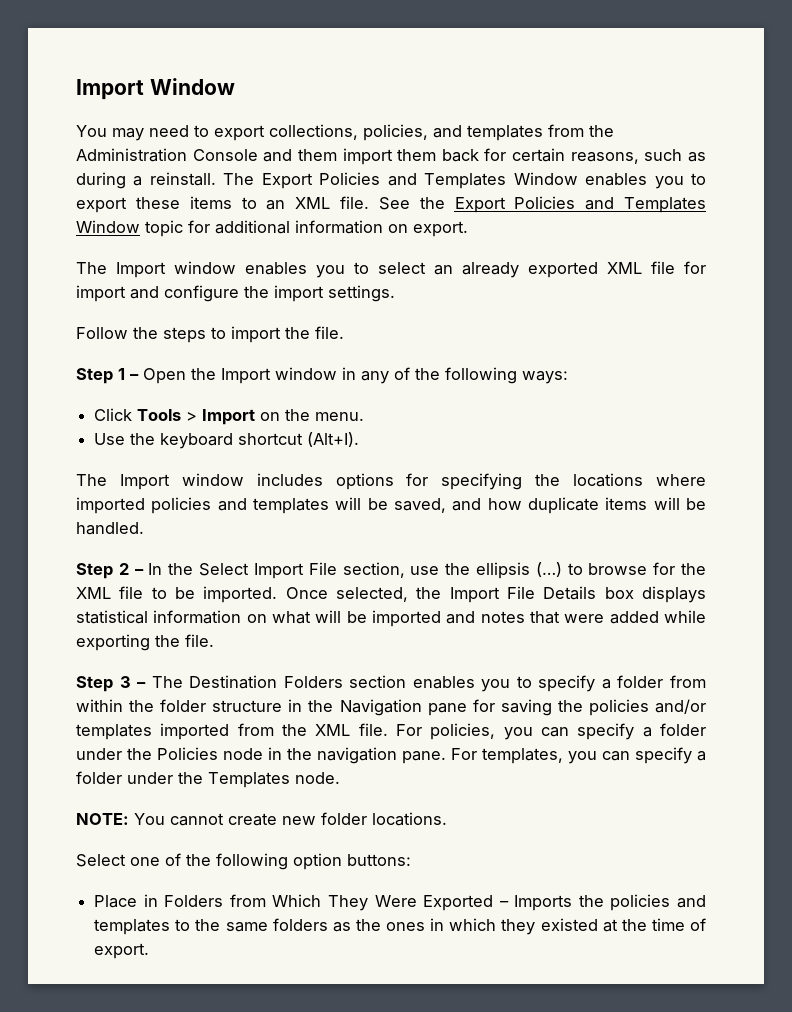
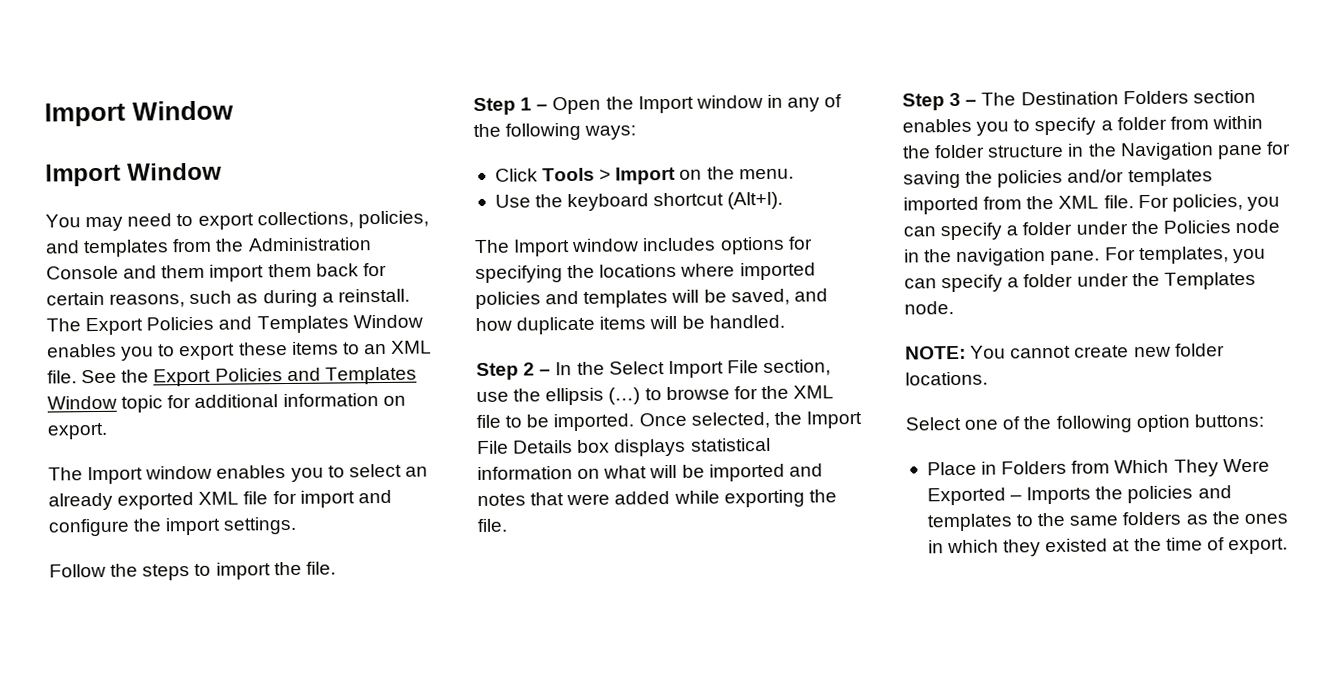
[76,78,235,100] Import Window -> [44,100,235,127] [45,162,222,187] Import Window // Import Window

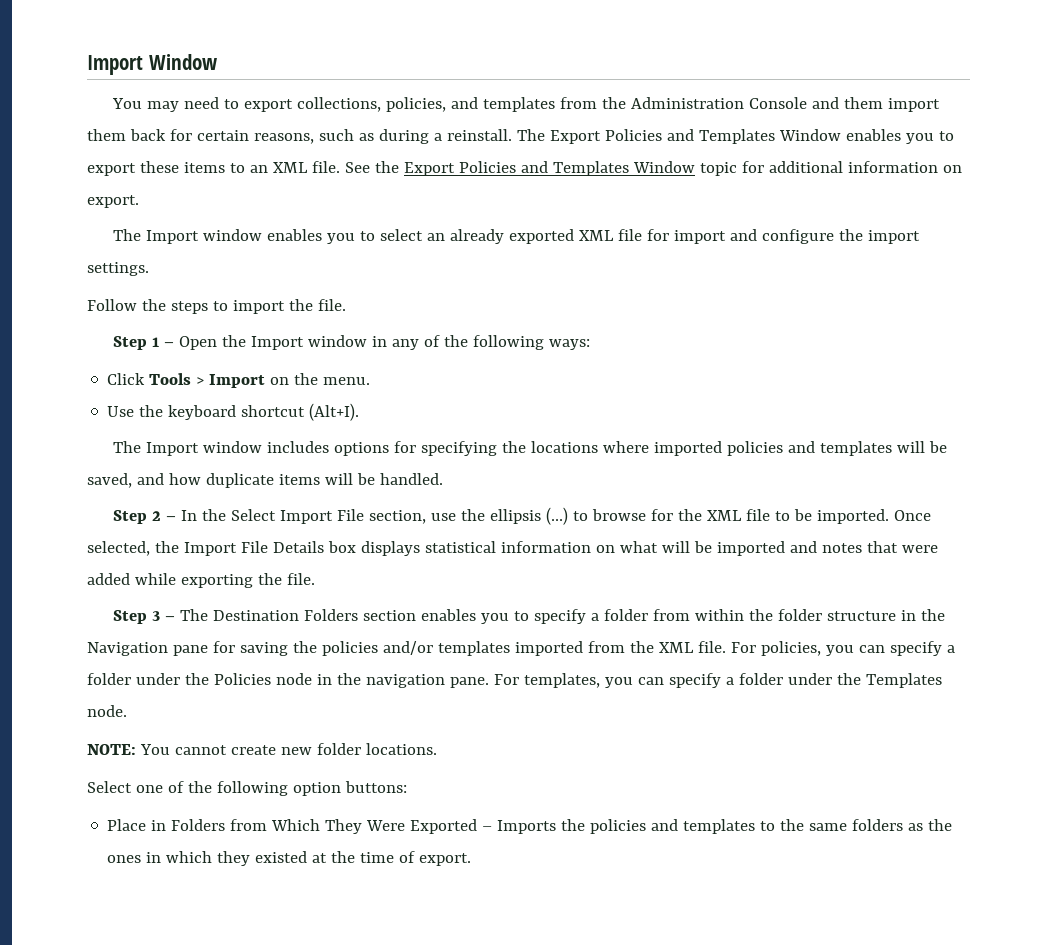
[44,100,235,127] [45,162,222,187] Import Window // Import Window -> [87,54,217,75] Import Window

